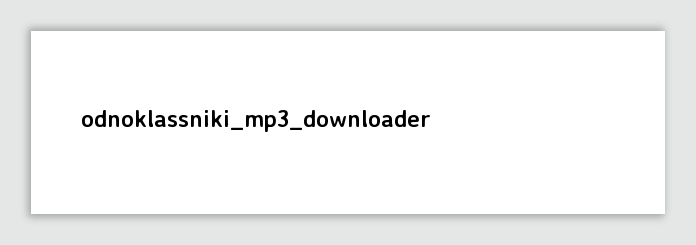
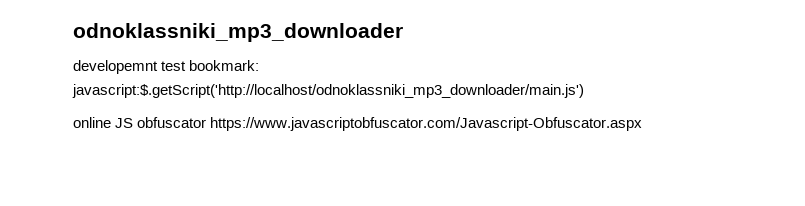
(431, 121) none -> [73,60,260,74] [72,84,584,98] [73,117,643,131] // developemnt test bookmark: javascript:$.getScript('http://localhost/odnoklassniki_mp3_downloader/main.js') // online JS obfuscator https://www.javascriptobfuscator.com/Javascript-Obfuscator.aspx

